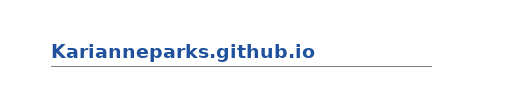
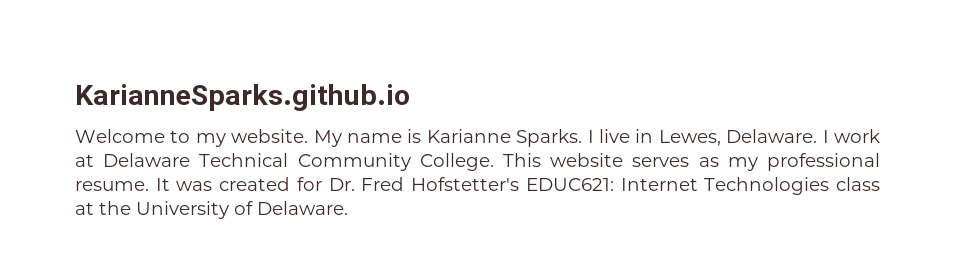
[51,44,315,62] Karianneparks.github.io -> [75,84,410,111] [75,129,880,147] [75,153,881,171] [75,177,881,195] [75,201,348,219] KarianneSparks.github.io // Welcome to my website. My name is Karianne Sparks. I live in Lewes, Delaware. I work at Delaware Technical Community College. This website serves as my professional resume. It was created for Dr. Fred Hofstetter's EDUC621: Internet Technologies class at the University of Delaware.

